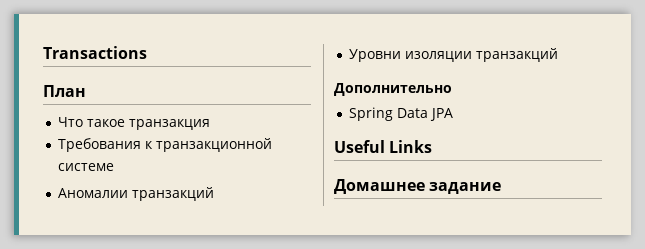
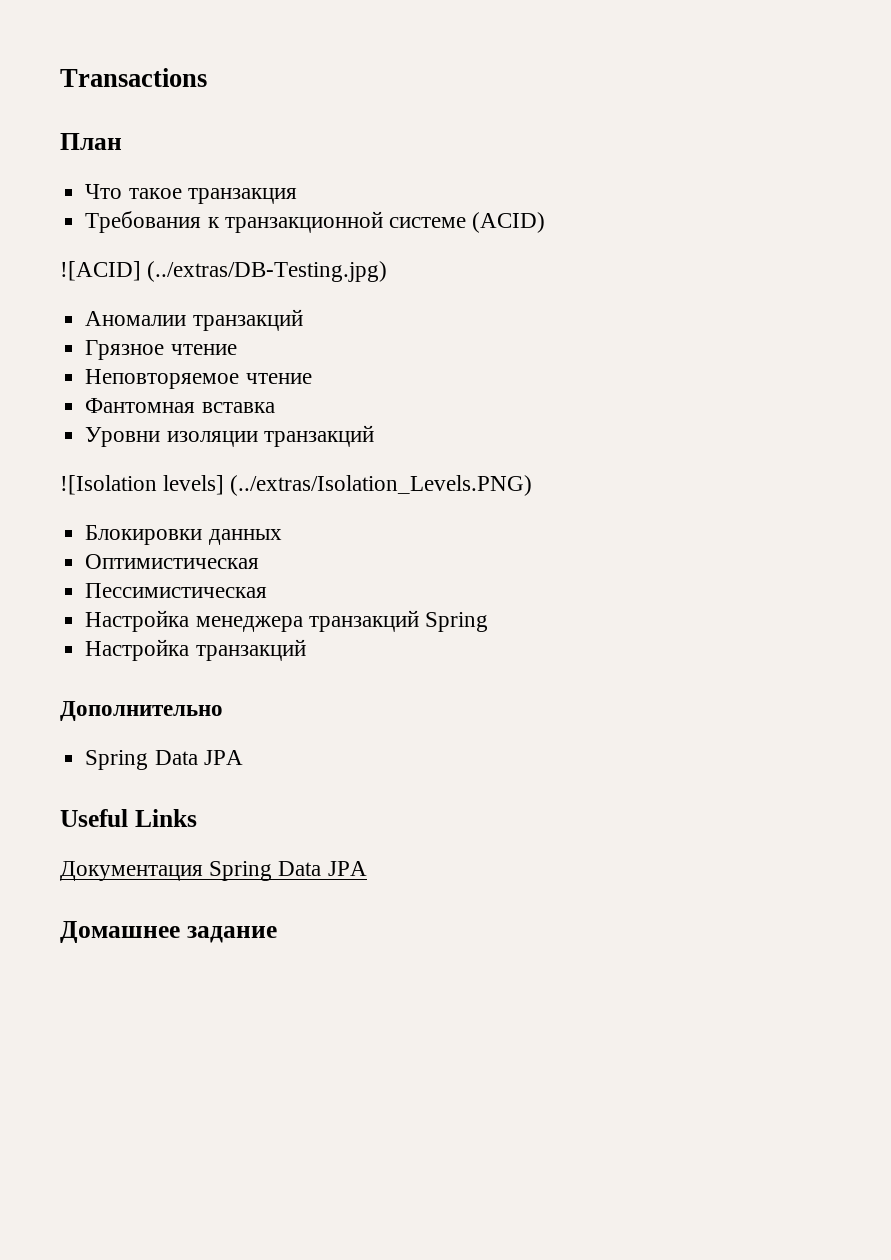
(115, 167) none -> [472,212,546,233] [60,261,388,282] (ACID) // ![ACID] (../extras/DB-Testing.jpg)
[349,49,473,62] Уровни изоляции -> [85,340,237,360] [85,369,312,389] [85,398,275,413] [85,425,374,447] [60,475,533,496] [85,525,282,545] [85,554,260,569] [85,583,268,598] [85,610,488,632] [85,639,190,661] Грязное чтение // Неповторяемое чтение // Фантомная вставка // Уровни изоляции транзакций // ![Isolation levels] (../extras/Isolation_Levels.PNG) // Блокировки данных // Оптимистическая // Пессимистическая // Настройка менеджера транзакций Spring // Настройка
(433, 146) none -> [60,861,367,881] // Документация Spring Data JPA

